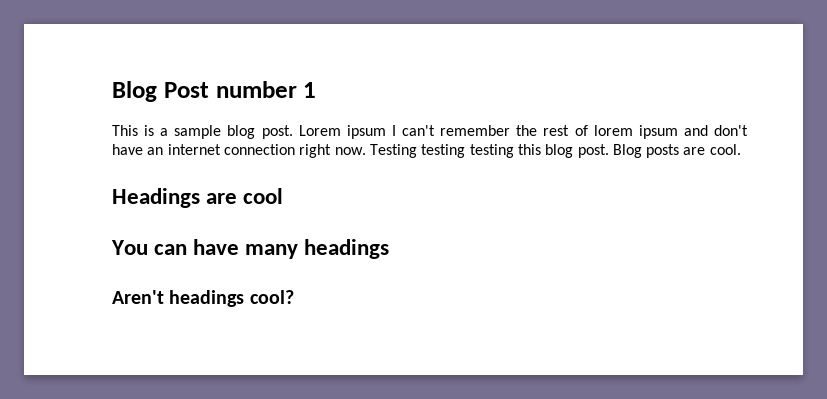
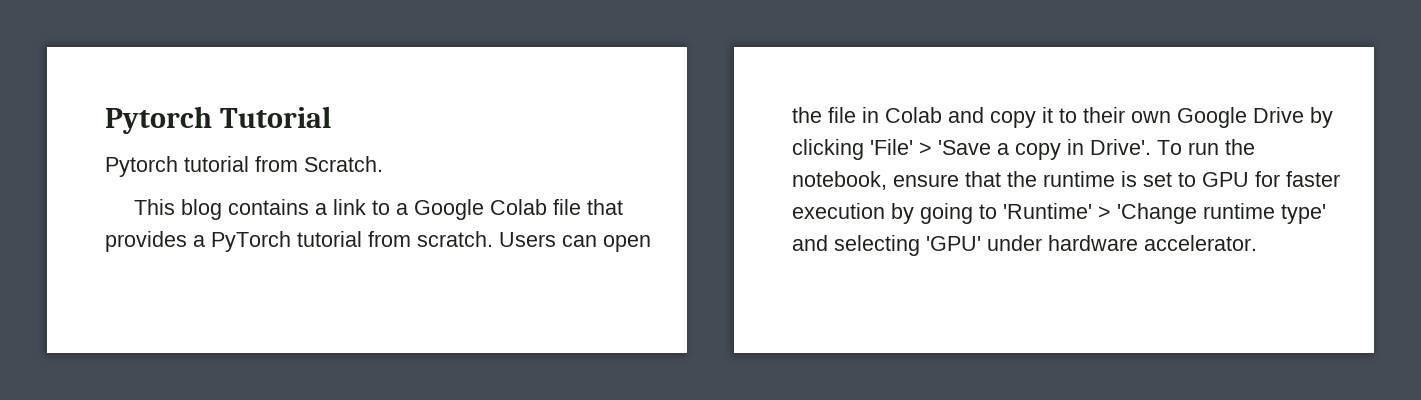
[112,81,317,102] [112,125,749,139] [112,144,741,158] [112,188,284,208] [111,239,390,259] [112,290,294,307] Blog Post number 1 // This is a sample blog post. Lorem ipsum I can't remember the rest of lorem ipsum and don't have an internet connection right now. Testing testing testing this blog post. Blog posts are cool. // Headings are cool // You can have many headings // Aren't headings cool? -> [105,106,331,134] [105,156,383,177] [134,199,624,220] [105,231,651,252] [792,107,1333,128] [792,139,1255,160] [792,171,1340,190] [792,203,1326,224] [792,235,1257,256] Pytorch Tutorial // Pytorch tutorial from Scratch. // This blog contains a link to a Google Colab file that provides a PyTorch tutorial from scratch. Users can open the file in Colab and copy it to their own Google Drive by clicking 'File' > 'Save a copy in Drive'. To run the notebook, ensure that the runtime is set to GPU for faster execution by going to 'Runtime' > 'Change runtime type' and selecting 'GPU' under hardware accelerator.

